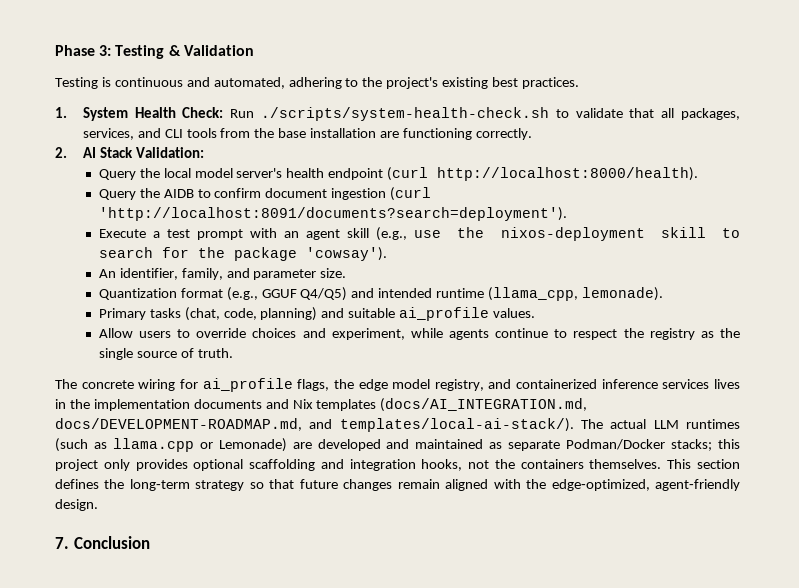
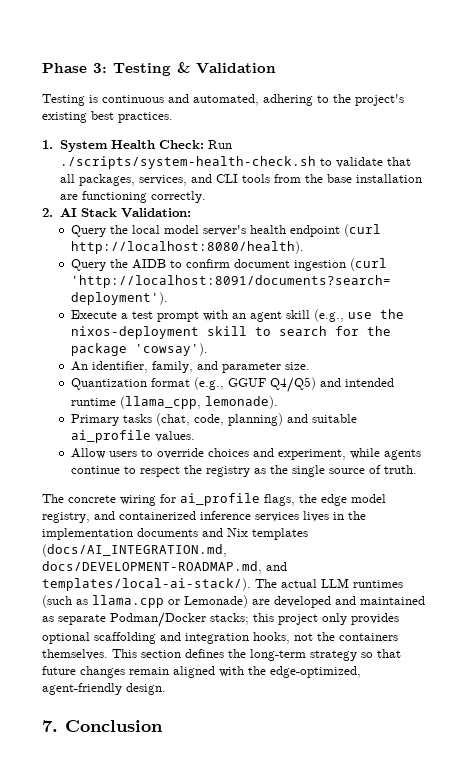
[437,167,699,181] http://localhost:8000/health). -> [70,241,304,254] http://localhost:8080/health).

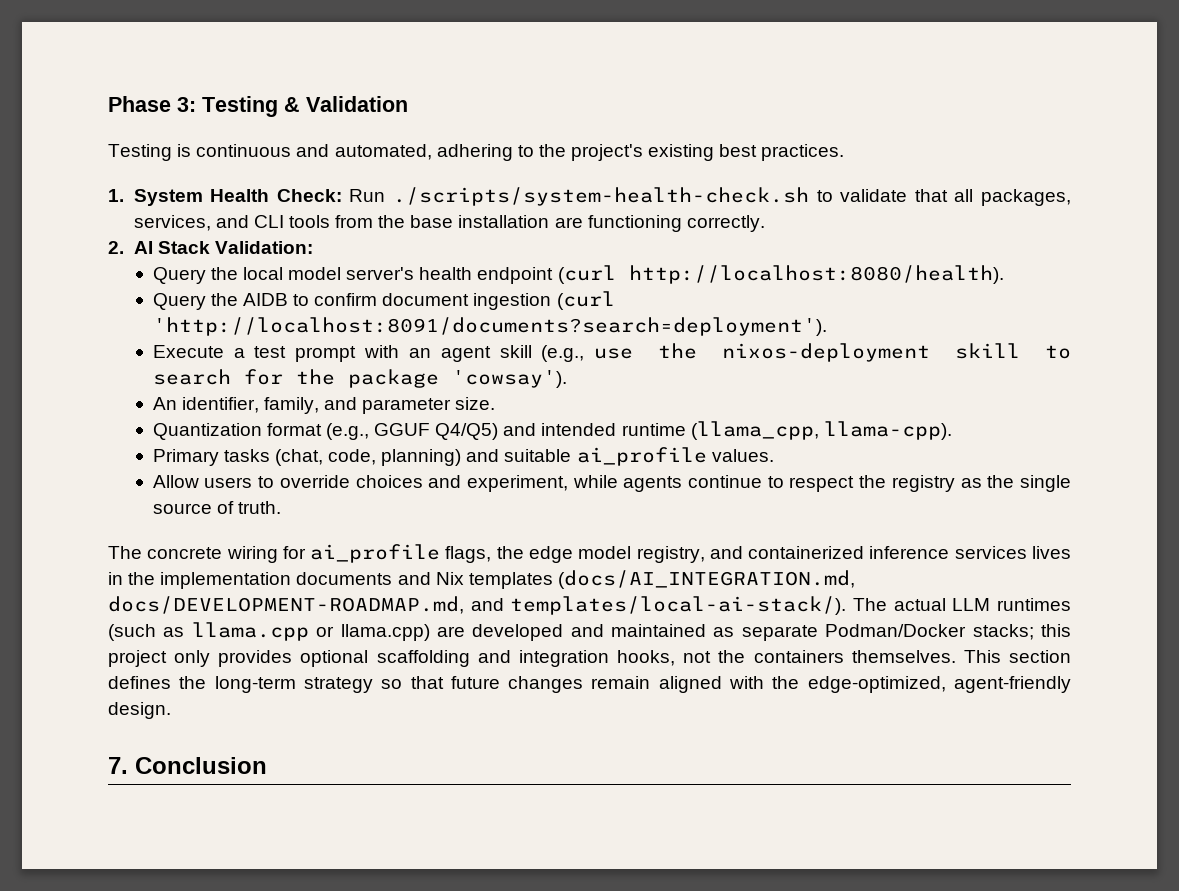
[204,396,278,409] lemonade). -> [823,421,952,440] llama-cpp).
[184,595,248,608] Lemonade) -> [340,624,430,641] llama.cpp)

